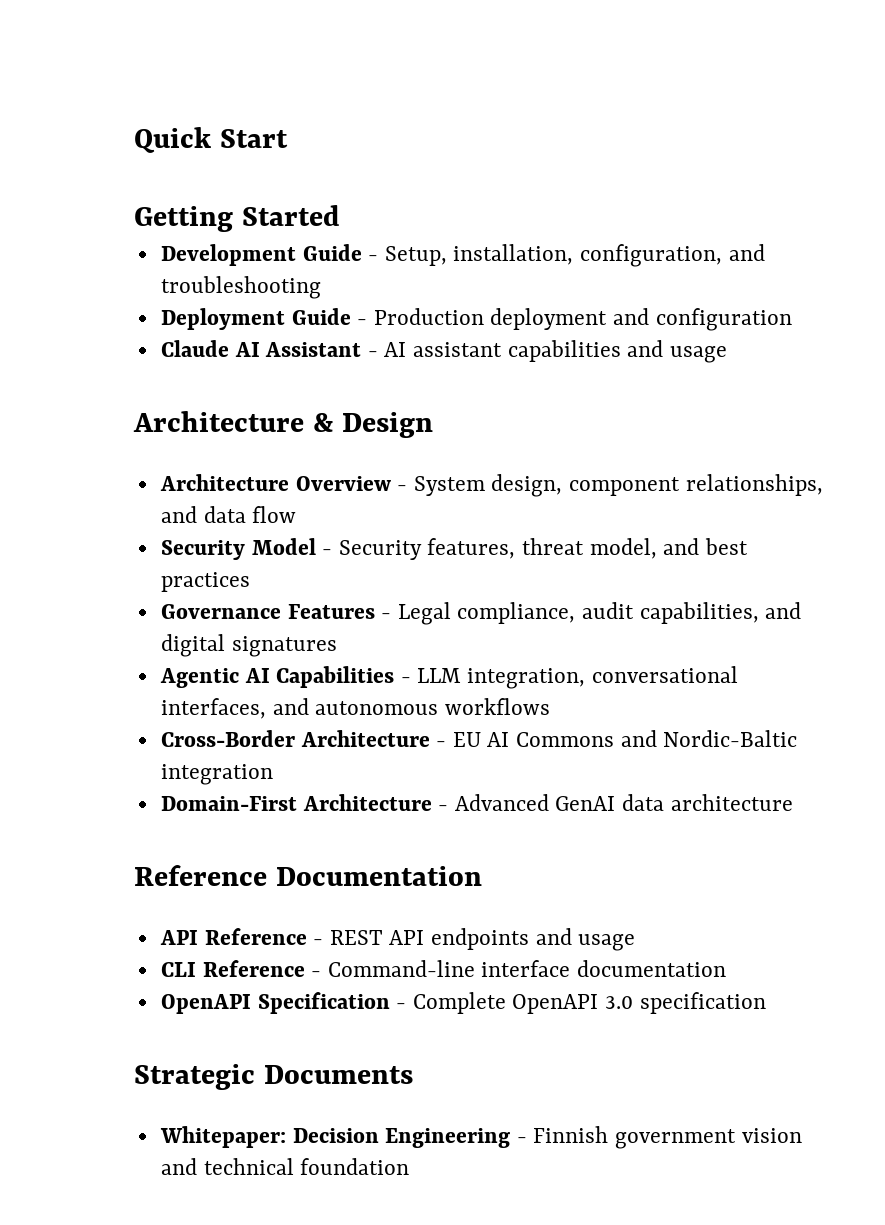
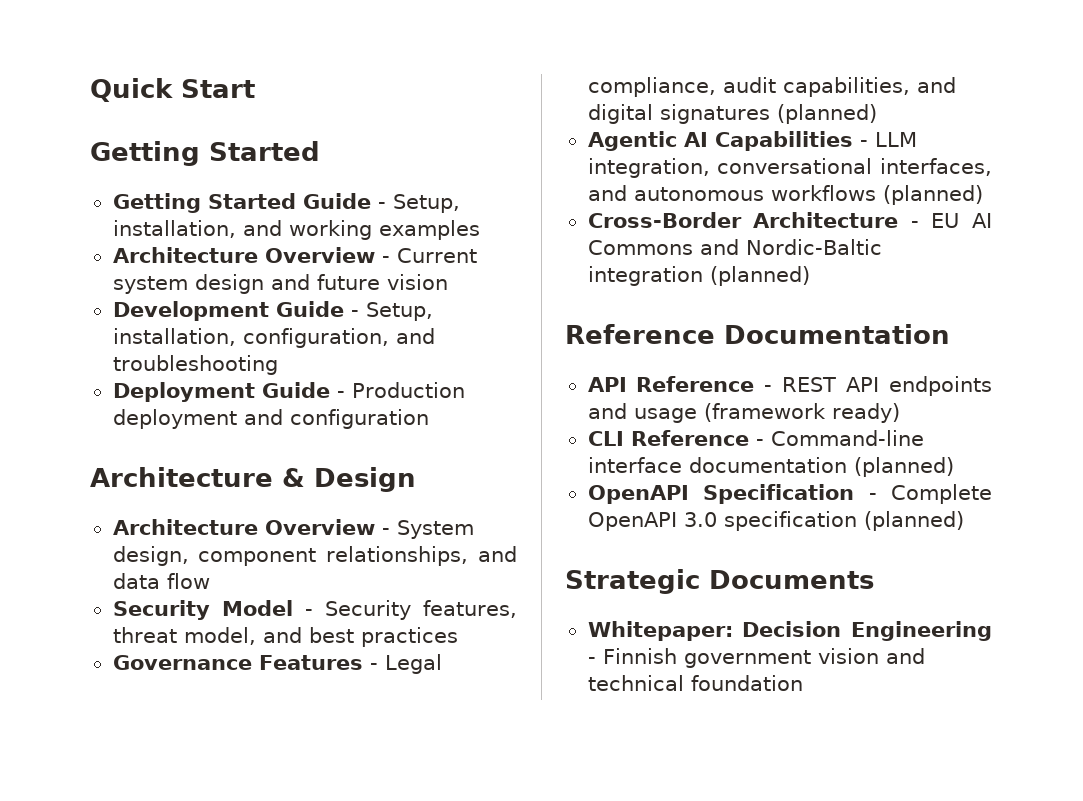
(340, 215) none -> [112,193,460,213] [112,220,480,240] [112,247,477,263] [112,274,448,294] // Getting Started Guide - Setup, installation, and working examples // Architecture Overview - Current system design and future vision
[160,340,727,363] // Claude AI Assistant - AI assistant capabilities and usage -> (429, 419) none
(337, 646) none -> [776,104,877,124] (planned)
(550, 706) none -> [882,185,983,205] (planned)
[160,794,793,811] // Domain-First Architecture - Advanced GenAI data architecture -> [709,266,810,286] (planned)
(636, 942) none -> [703,403,900,423] (framework ready)
(727, 968) none -> [853,457,954,477] (planned)
(766, 1003) none -> [863,511,964,531] (planned)

